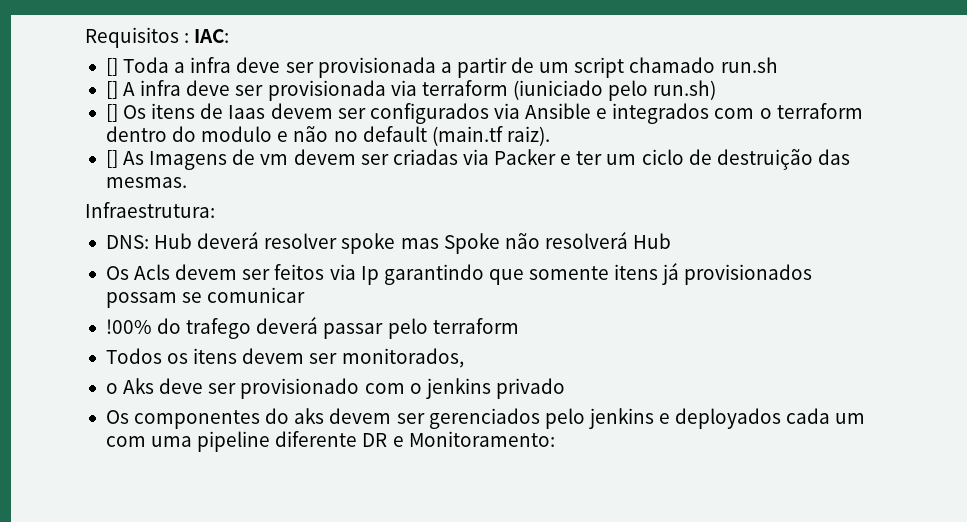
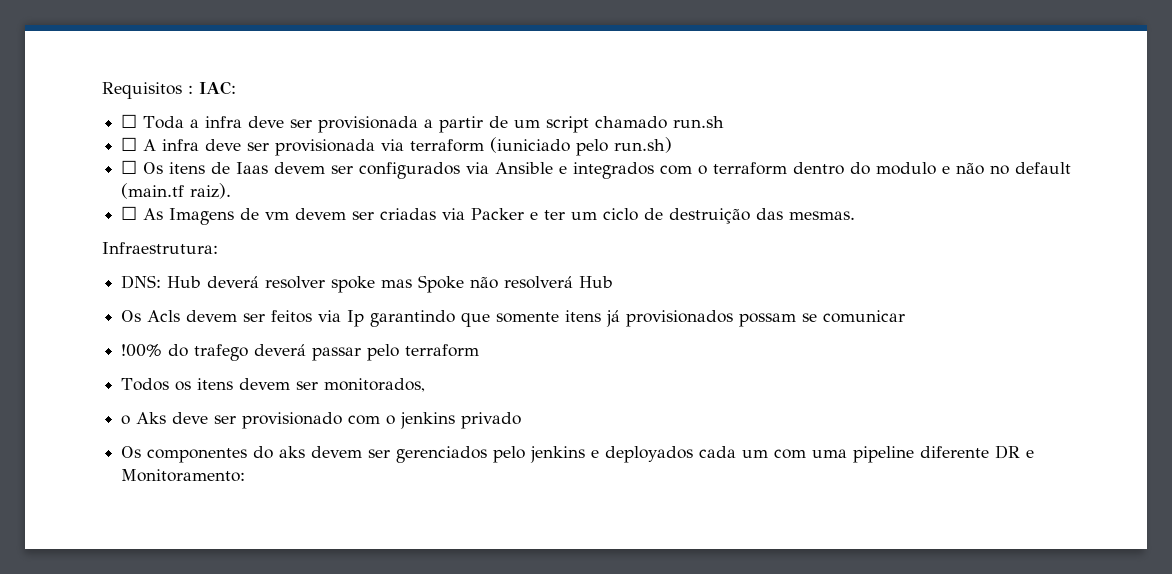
[105,58,118,76] [] -> [121,114,138,128] ☐
[105,81,118,99] [] -> [121,137,138,151] ☐
[105,104,118,122] [] -> [121,160,138,174] ☐
[105,150,118,168] [] -> [121,206,138,220] ☐

